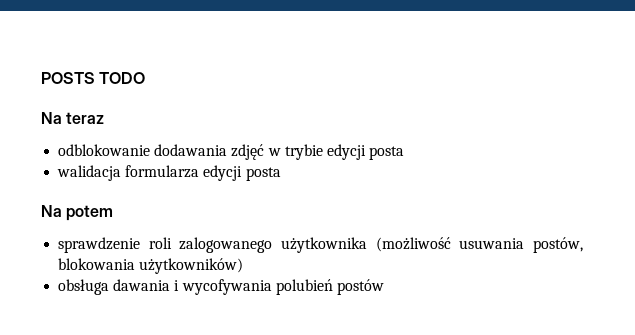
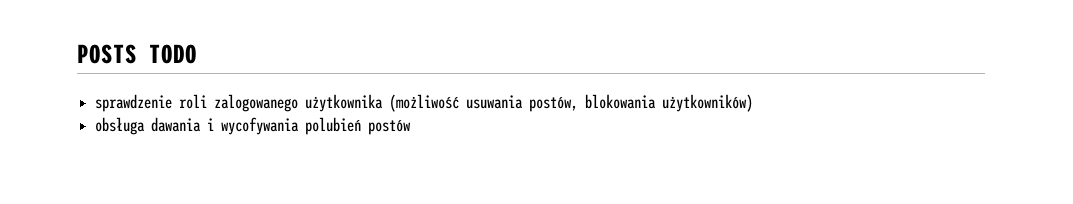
[41,112,105,124] [58,144,405,160] [57,165,281,181] [41,205,114,221] // Na teraz // odblokowanie dodawania zdjęć w trybie edycji posta // walidacja formularza edycji posta // Na potem -> (197, 54) none

